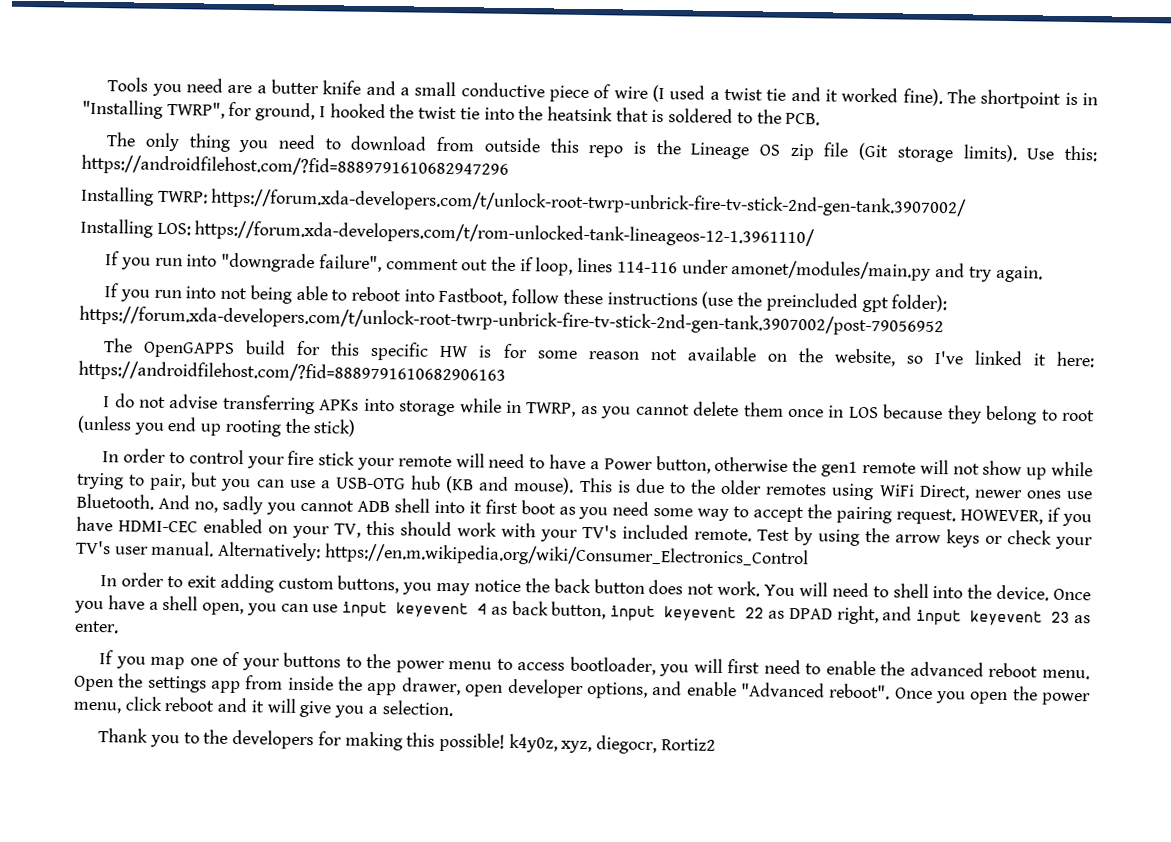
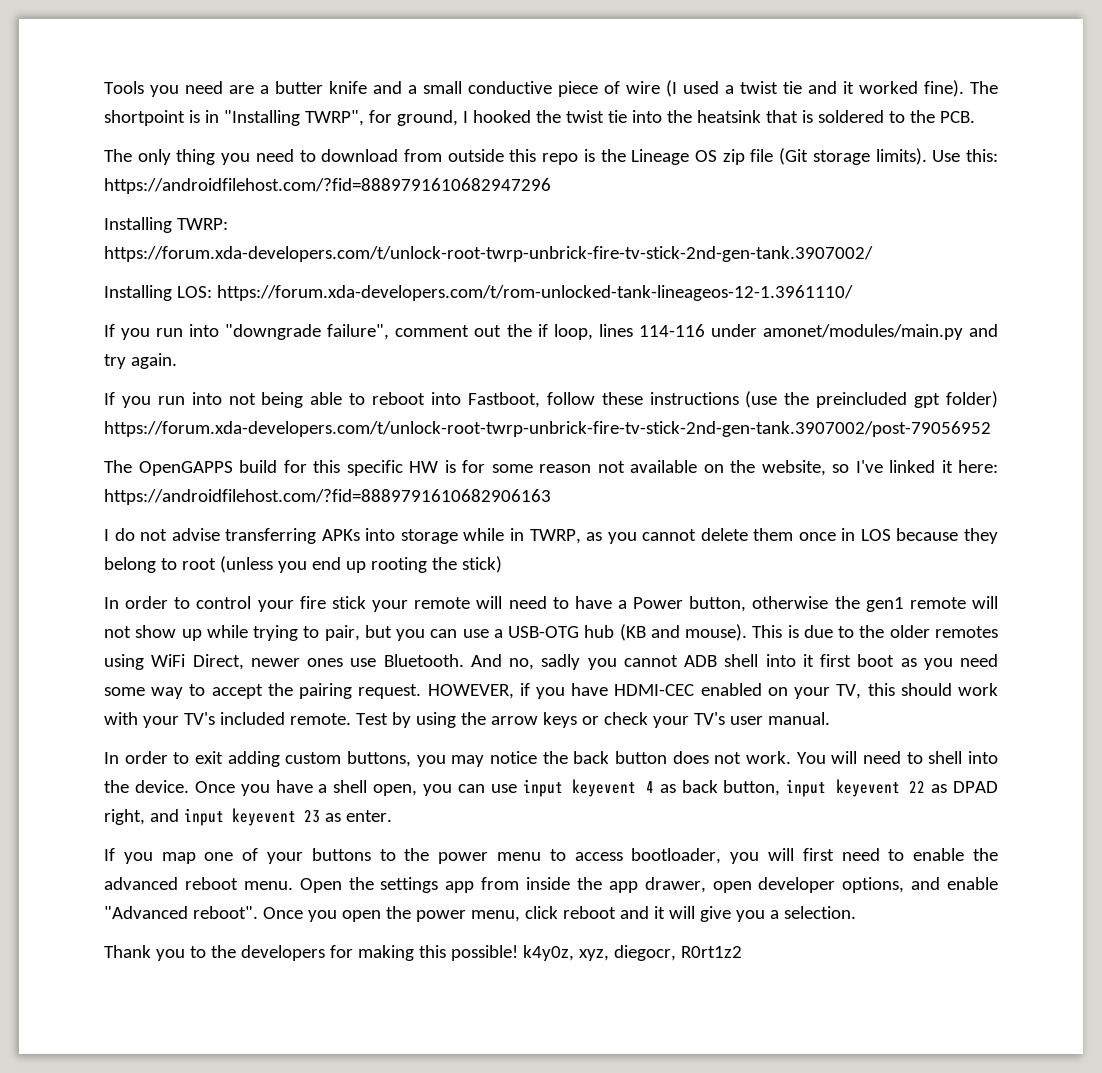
[891,294,948,313] folder): -> [946,391,999,408] folder)
[217,541,809,569] Alternatively: https://en.m.wikipedia.org/wiki/Consumer_Electronics_Control -> (830, 718) none
[660,738,716,751] Rortiz2 -> [680,946,742,958] R0rt1z2

